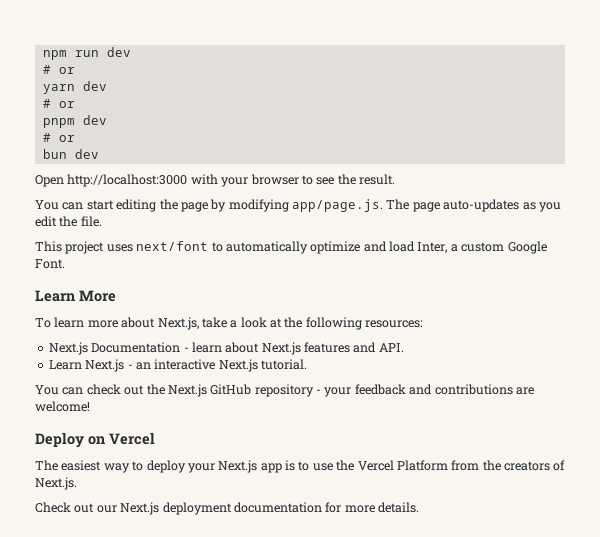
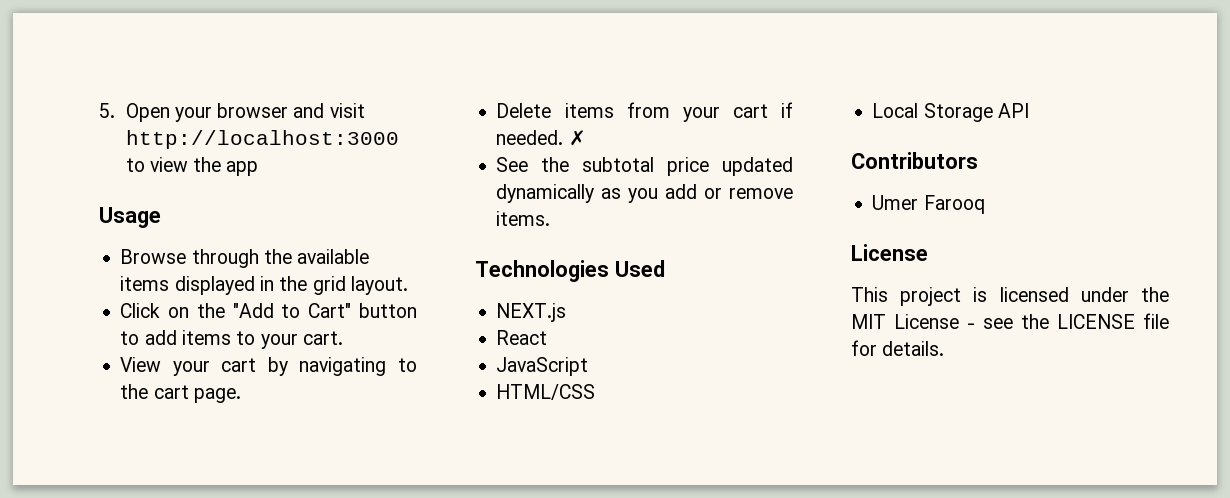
[42,47,131,60] [42,65,75,74] [42,81,107,94] [42,99,75,108] [42,115,107,128] [42,133,75,142] [42,149,99,159] [35,174,395,187] [35,199,561,212] [35,216,102,227] [35,241,547,254] [35,259,65,269] [35,290,116,302] [35,317,424,330] [48,342,404,355] [48,359,307,372] [35,384,534,397] [35,401,90,412] [35,432,155,448] [35,460,566,473] [35,477,77,490] [35,502,375,515] npm run dev // # or // yarn dev // # or // pnpm dev // # or // bun dev // Open http://localhost:3000 with your browser to see the result. // You can start editing the page by modifying app/page.js. The page auto-updates as you edit the file. // This project uses next/font to automatically optimize and load Inter, a custom Google Font. // Learn More // To learn more about Next.js, take a look at the following resources: // Next.js Documentation - learn about Next.js features and API. // Learn Next.js - an interactive Next.js tutorial. // You can check out the Next.js GitHub repository - your feedback and contributions are welcome! // Deploy on Vercel // The easiest way to deploy your Next.js app is to use the Vercel Platform from the creators of Next.js. // Check out our Next.js deployment documentation for more -> [99,103,365,122] [125,130,399,149] [125,157,259,176] [99,207,161,228] [120,249,370,268] [120,276,408,295] [120,303,417,318] [120,330,343,349] [120,357,417,376] [120,384,241,403] [496,102,793,122] [496,130,586,146] [496,157,793,176] [496,184,793,203] [496,211,551,226] [475,260,665,282] [496,303,567,322] [496,330,548,345] [496,357,589,376] [496,384,596,400] [872,103,1029,122] [851,152,978,169] [872,195,985,214] [851,244,928,261] [851,287,1169,306] [851,313,1169,329] [851,340,877,356] 5. Open your browser and visit http://localhost:3000 to view the app // Usage // Browse through the available items displayed in the grid layout. // Click on the "Add to Cart" button to add items to your cart. // View your cart by navigating to the cart page. // Delete items from your cart if needed. ✗ // See the subtotal price updated dynamically as you add or remove items. // Technologies Used // NEXT.js // React // JavaScript // HTML/CSS // Local Storage API // Contributors // Umer Farooq // License // This project is licensed under the MIT License - see the LICENSE file for

